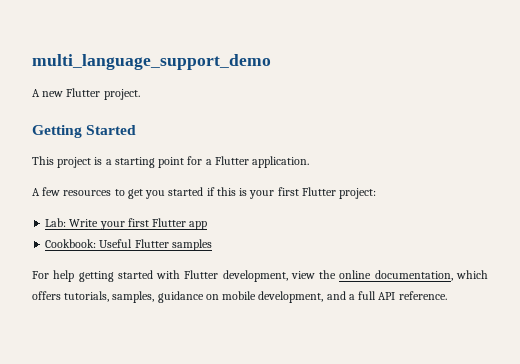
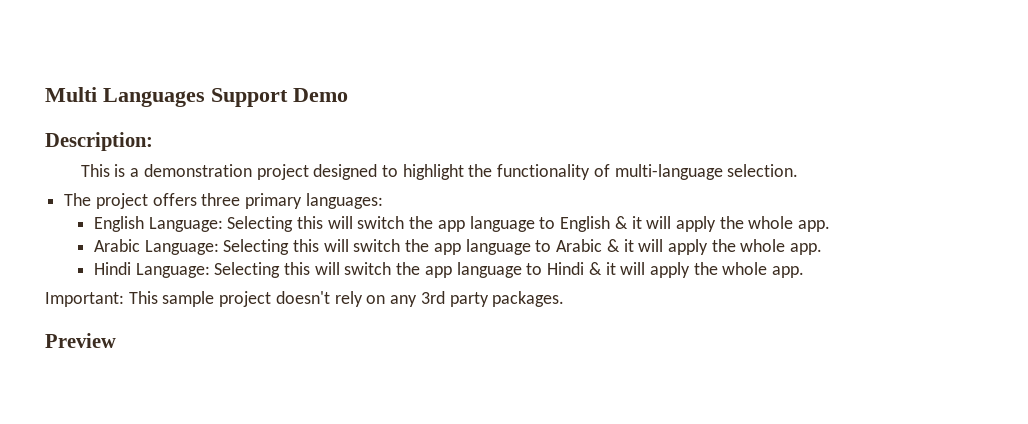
[32,54,271,70] [32,88,140,100] [32,125,137,138] [32,156,92,168] multi_language_support_demo // A new Flutter project. // Getting Started // This project -> [45,87,348,107] [45,132,153,151] [80,164,110,177] Multi Languages Support Demo // Description: // This
[114,156,310,168] [32,187,377,199] [45,218,208,230] [45,239,212,251] [32,270,488,282] [32,291,447,303] starting point for a Flutter application. // A few resources to get you started if this is your first Flutter project: // Lab: Write your first Flutter app // Cookbook: Useful Flutter samples // For help getting started with Flutter development, view the online documentation, which offers tutorials, samples, guidance on mobile development, and a full API reference. -> [143,164,799,180] [64,193,383,209] [93,216,831,232] [93,239,823,255] [93,262,805,278] [45,291,565,307] [45,333,116,348] demonstration project designed to highlight the functionality of multi-language selection. // The project offers three primary languages: // English Language: Selecting this will switch the app language to English & it will apply the whole app. // Arabic Language: Selecting this will switch the app language to Arabic & it will apply the whole app. // Hindi Language: Selecting this will switch the app language to Hindi & it will apply the whole app. // Important: This sample project doesn't rely on any 3rd party packages. // Preview

